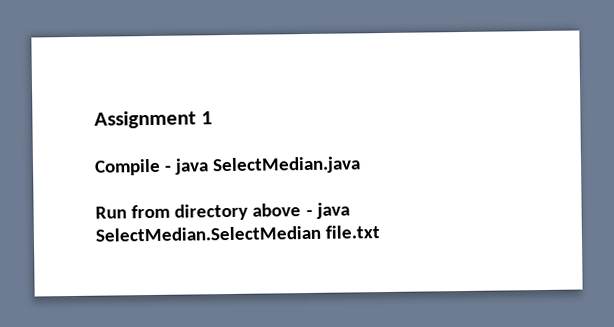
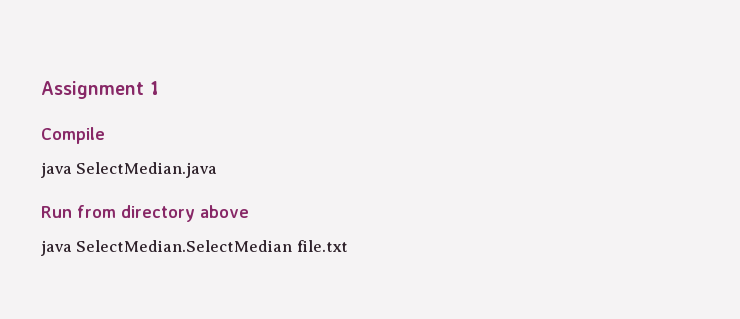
[165,165,173,172] - -> (105, 135) //
[305,209,313,217] - -> (249, 211) //

